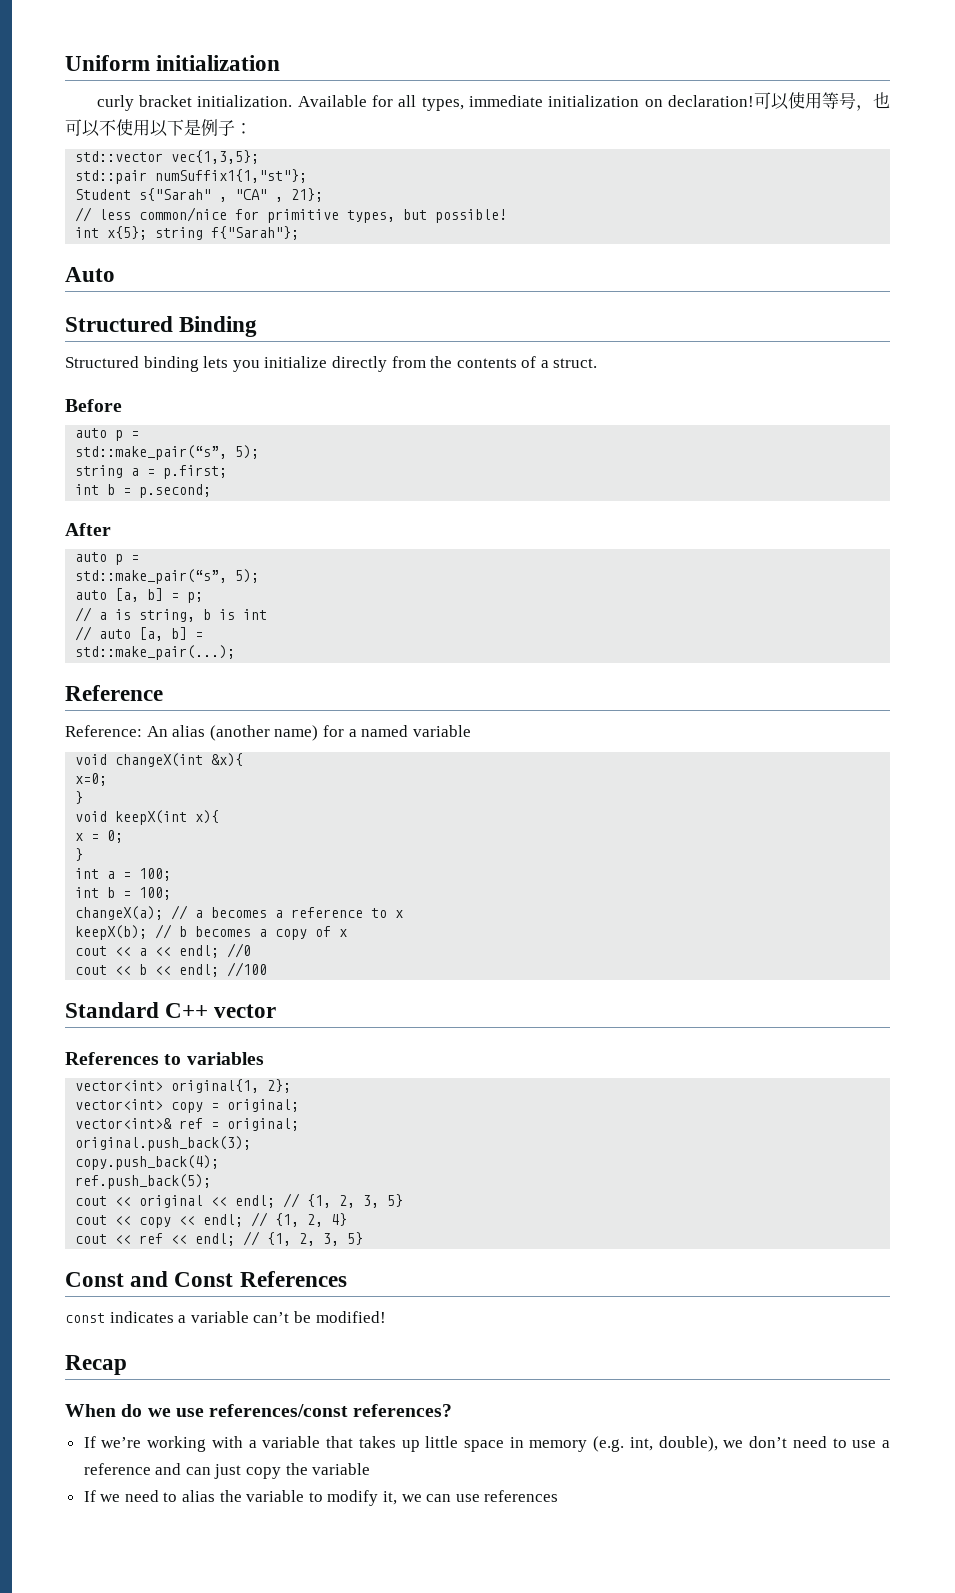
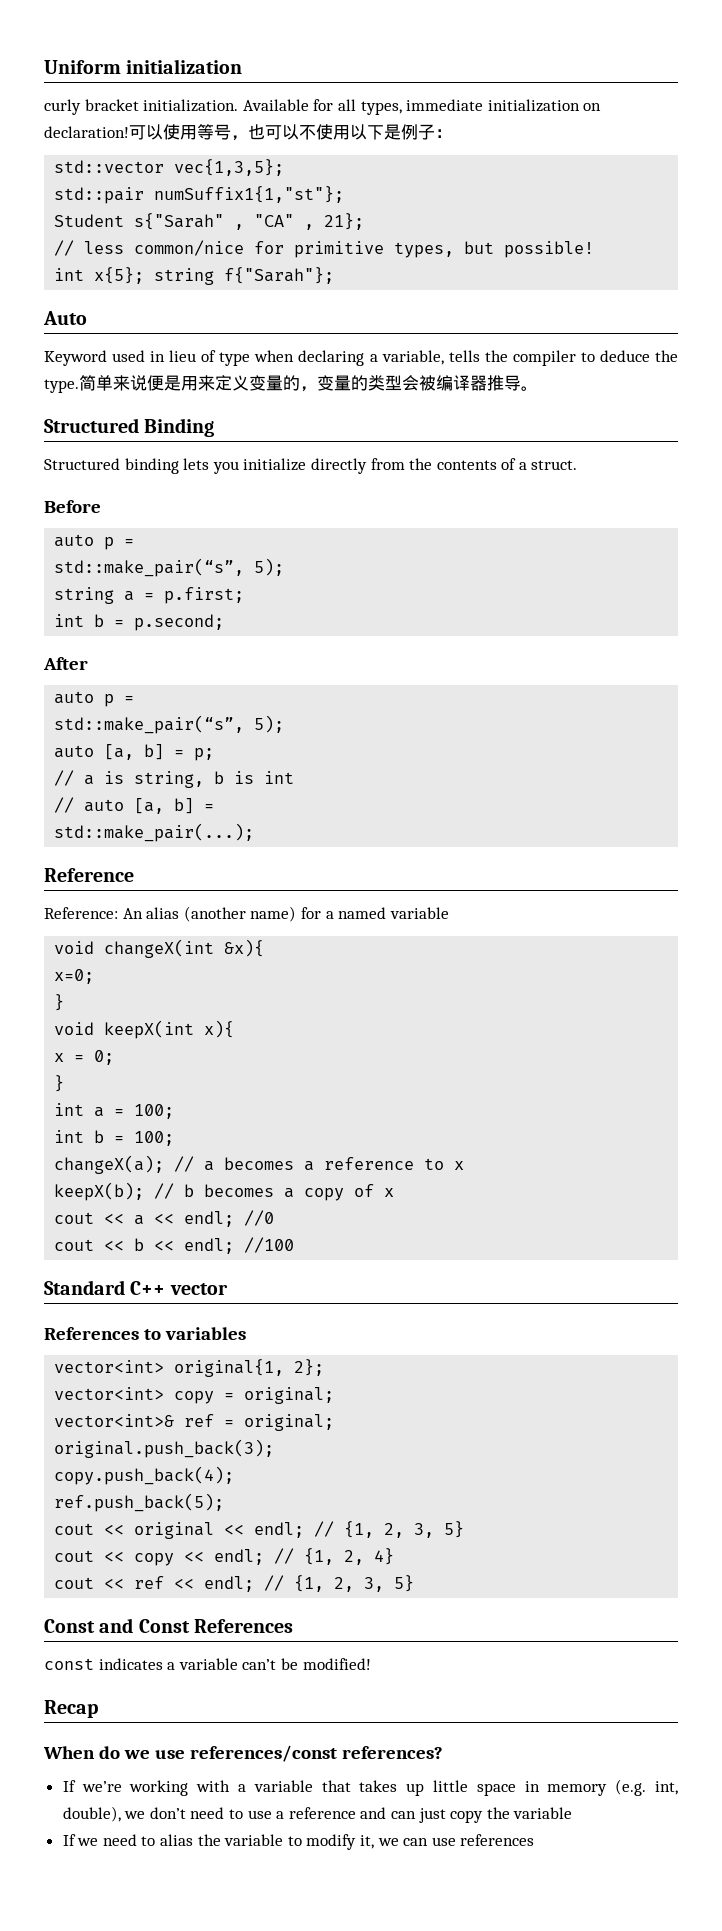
(115, 274) none -> [44,350,679,366] [44,375,538,393] // Keyword used in lieu of type when declaring a variable, tells the compiler to deduce the type.简单来说便是用来定义变量的，变量的类型会被编译器推导。

